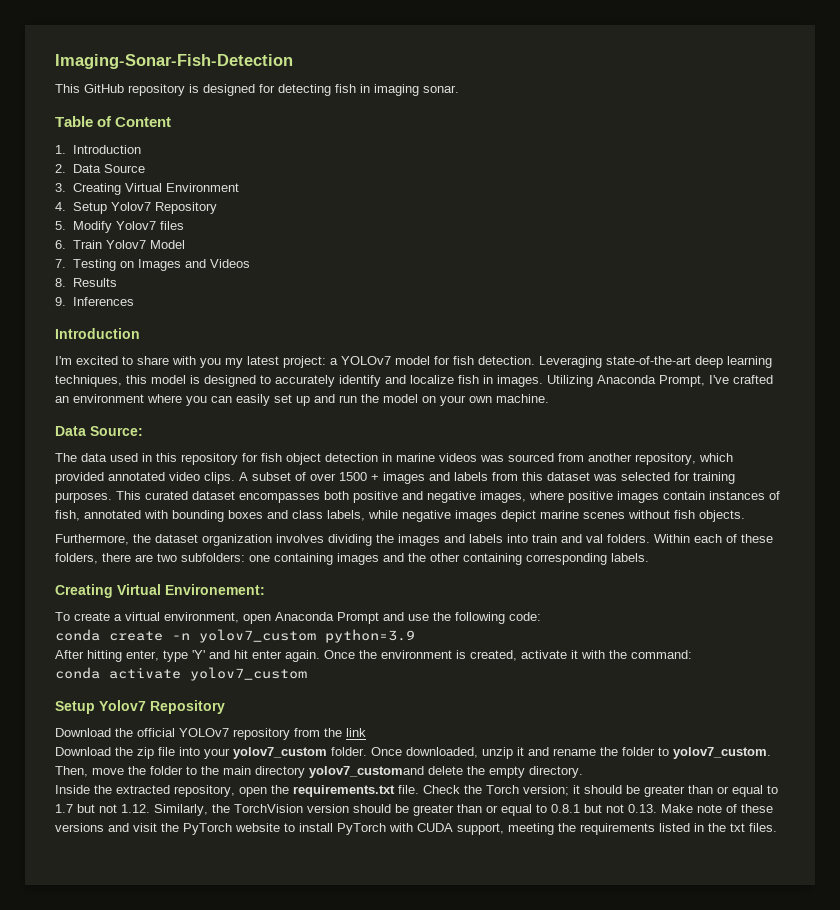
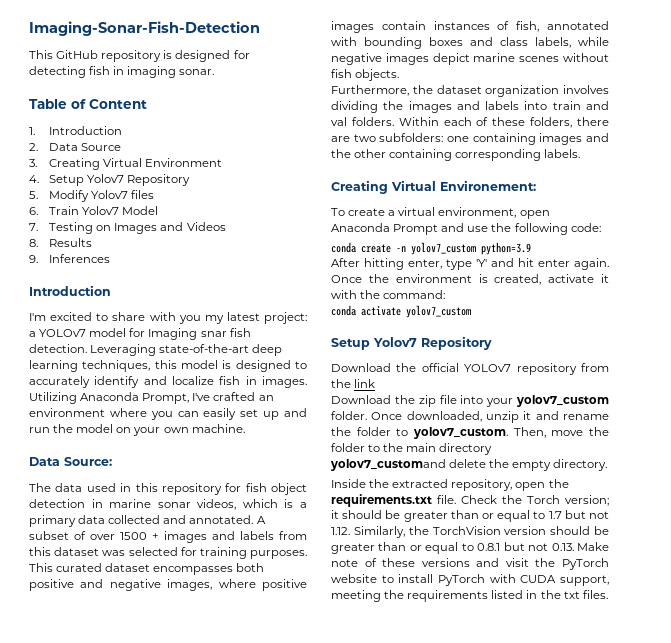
(450, 360) none -> [148,328,227,340] Imaging snar
[439,453,733,465] [55,472,235,484] videos was sourced from another repository, which provided annotated video clips. -> [157,499,307,510] [29,515,254,527] sonar videos, which is a primary data collected and annotated.

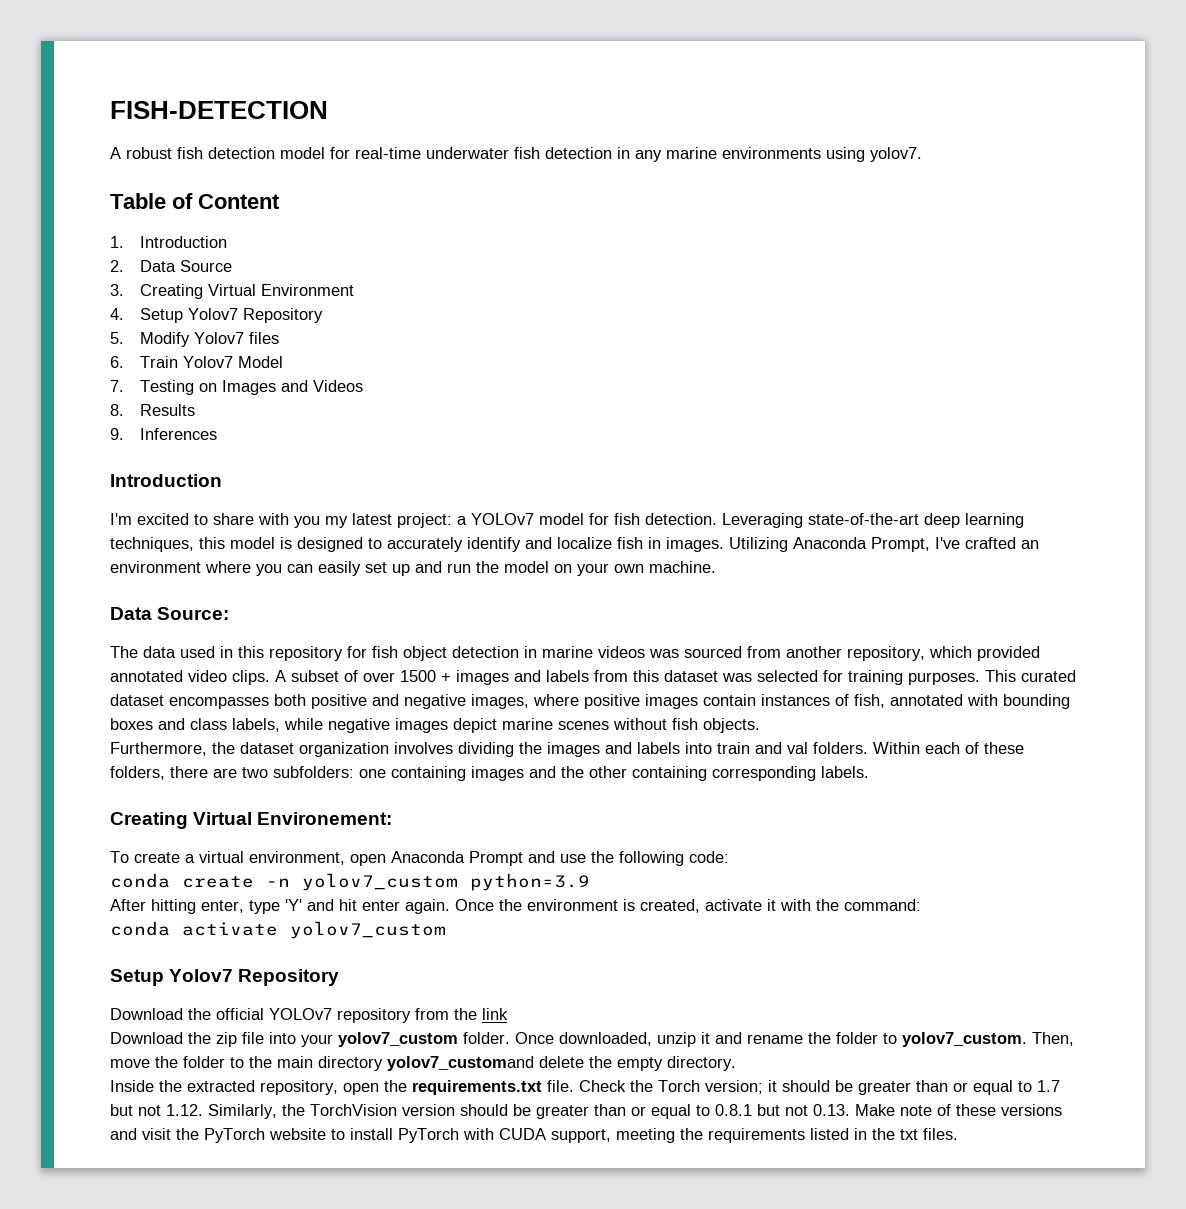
[29,21,260,36] [29,50,250,62] [29,66,215,78] Imaging-Sonar-Fish-Detection // This GitHub repository is designed for detecting fish in imaging sonar. -> [110,101,328,119] [110,147,922,162] FISH-DETECTION // A robust fish detection model for real-time underwater fish detection in any marine environments using yolov7.
[148,328,227,340] Imaging snar -> (609, 519) none
[157,499,307,510] [29,515,254,527] sonar videos, which is a primary data collected and annotated. -> [598,646,1040,661] [110,670,270,685] videos was sourced from another repository, which provided annotated video clips.

